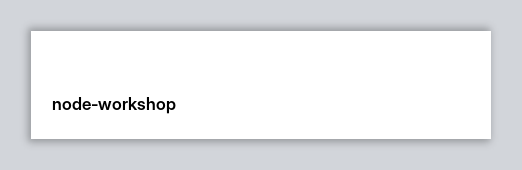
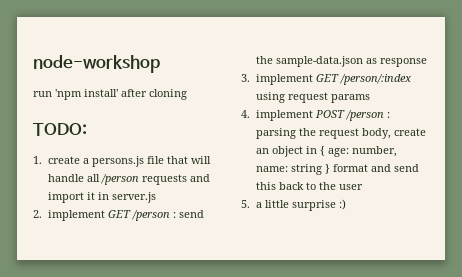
(176, 105) none -> [33,89,187,100] [33,123,87,136] [33,156,211,167] [47,174,210,185] [47,192,156,203] [33,210,204,221] [255,56,427,67] [241,74,412,85] [255,92,370,103] [241,110,390,121] [255,128,426,139] [255,146,397,157] [255,164,419,175] [255,182,363,190] [241,199,346,211] // run 'npm install' after cloning // TODO: // 1. create a persons.js file that will handle all /person requests and import it in server.js // 2. implement GET /person : send the sample-data.json as response // 3. implement GET /person/:index using request params // 4. implement POST /person : parsing the request body, create an object in { age: number, name: string } format and send this back to the user // 5. a little surprise :)

